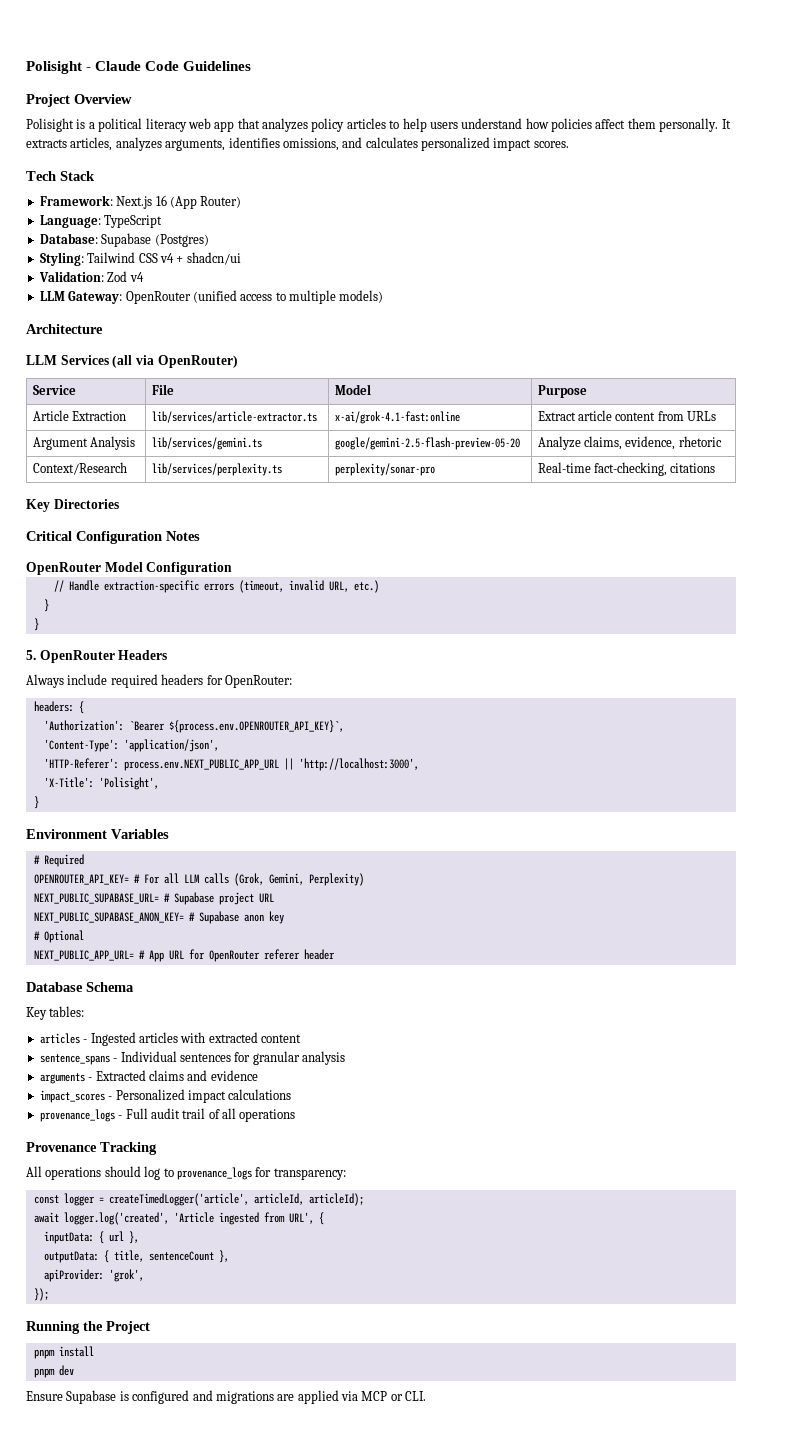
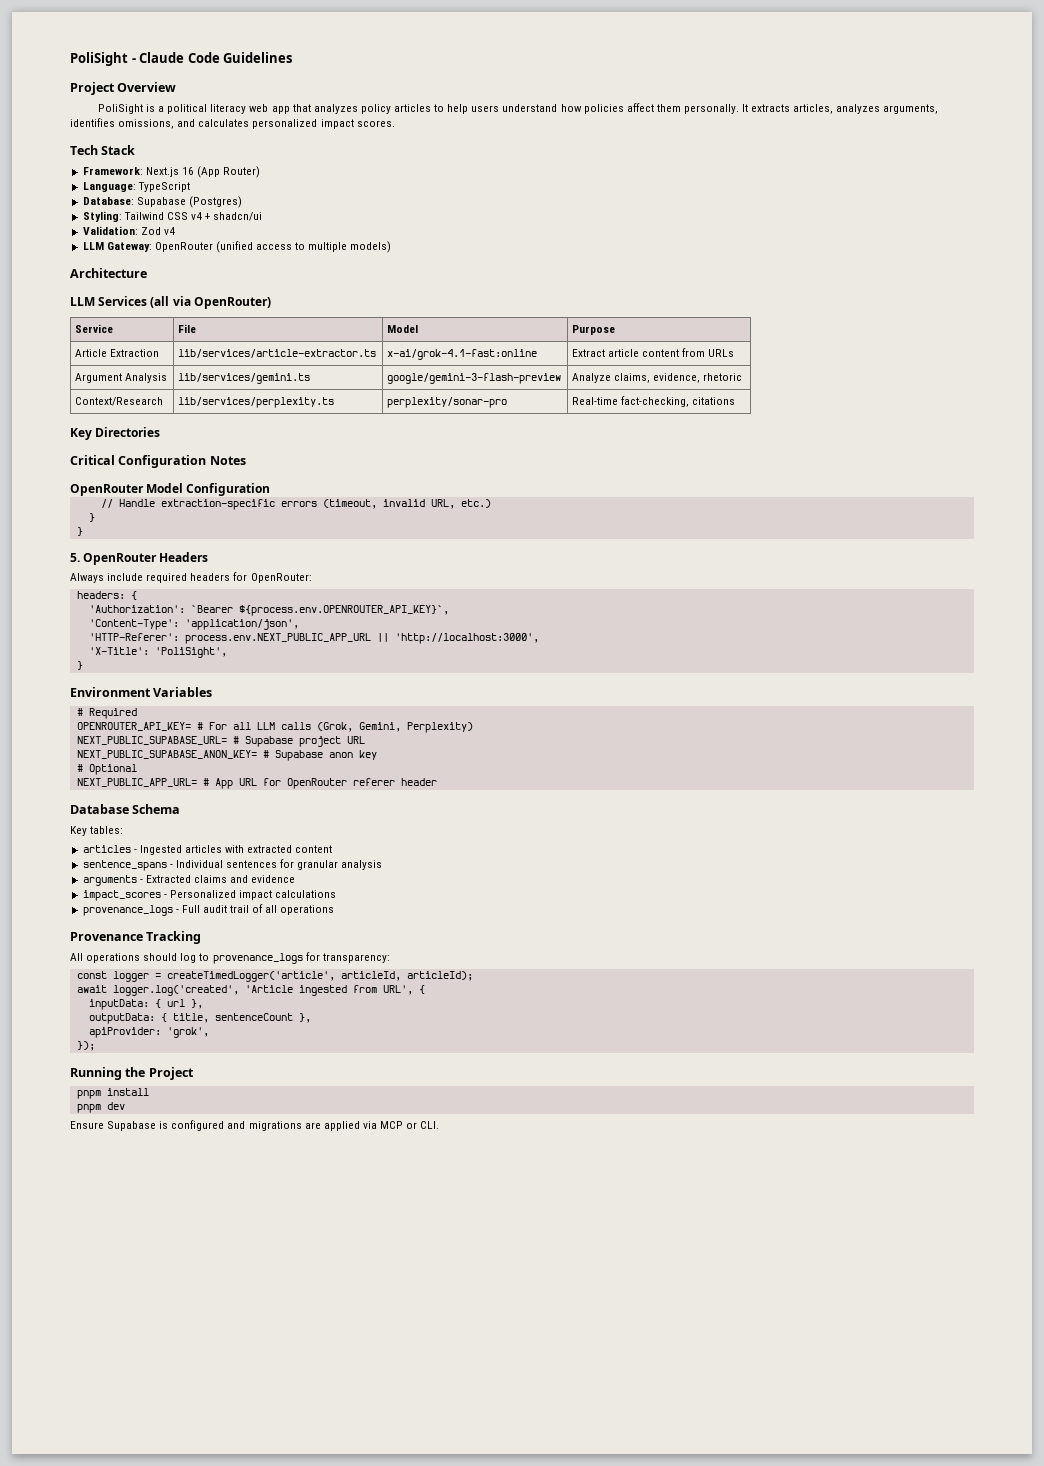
[26,61,82,74] Polisight -> [70,52,128,66] PoliSight
[26,118,74,132] Polisight -> [97,104,143,114] PoliSight
[334,437,520,450] google/gemini-2.5-flash-preview-05-20 -> [386,373,561,384] google/gemini-3-flash-preview
[98,777,159,790] 'Polisight', -> [154,647,227,658] 'PoliSight',

